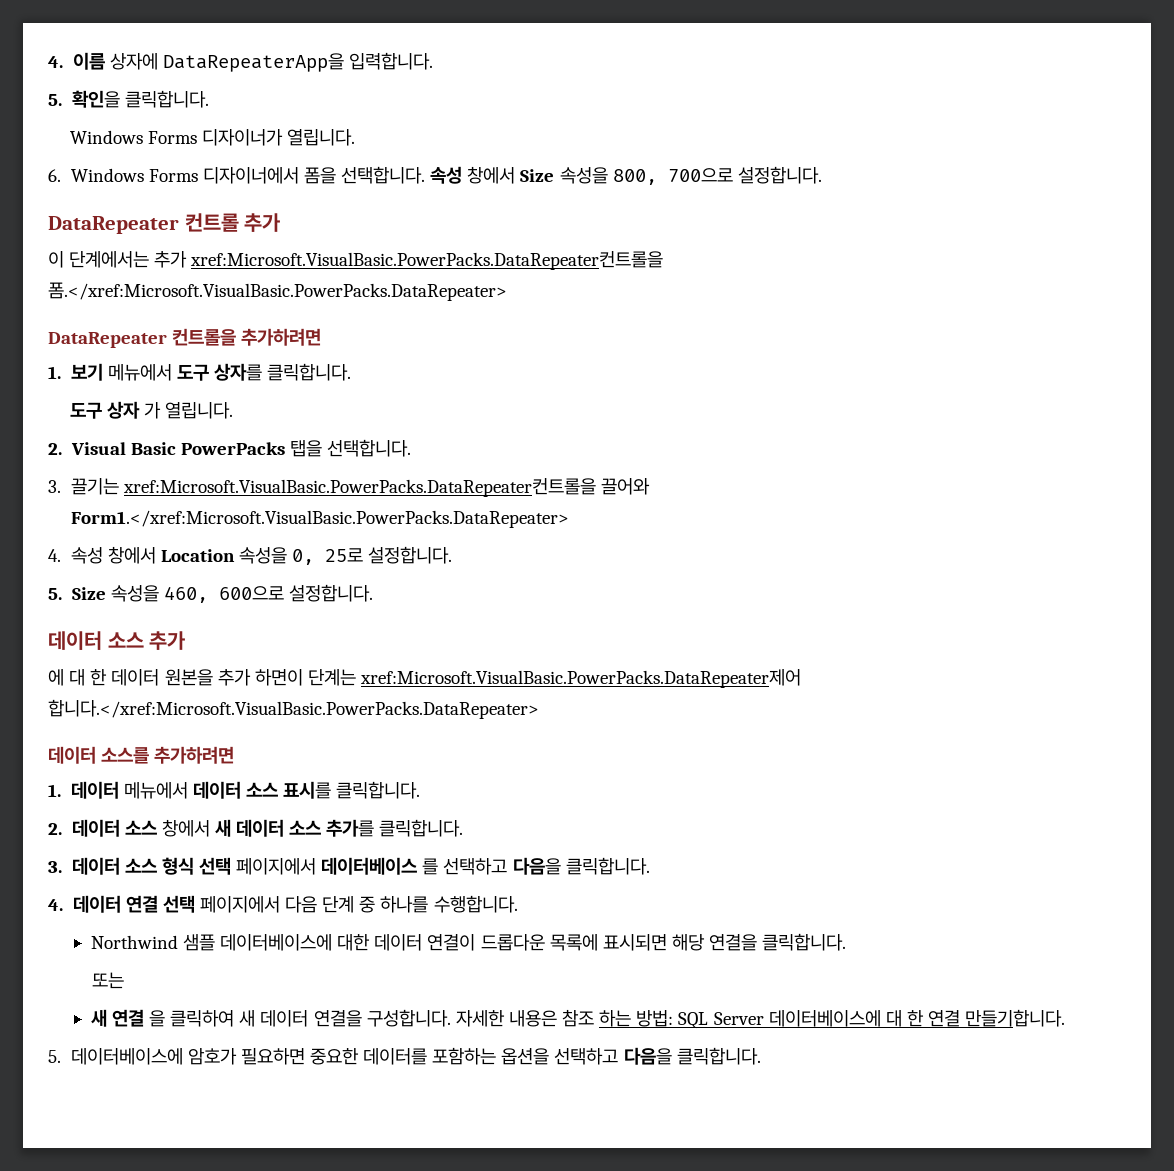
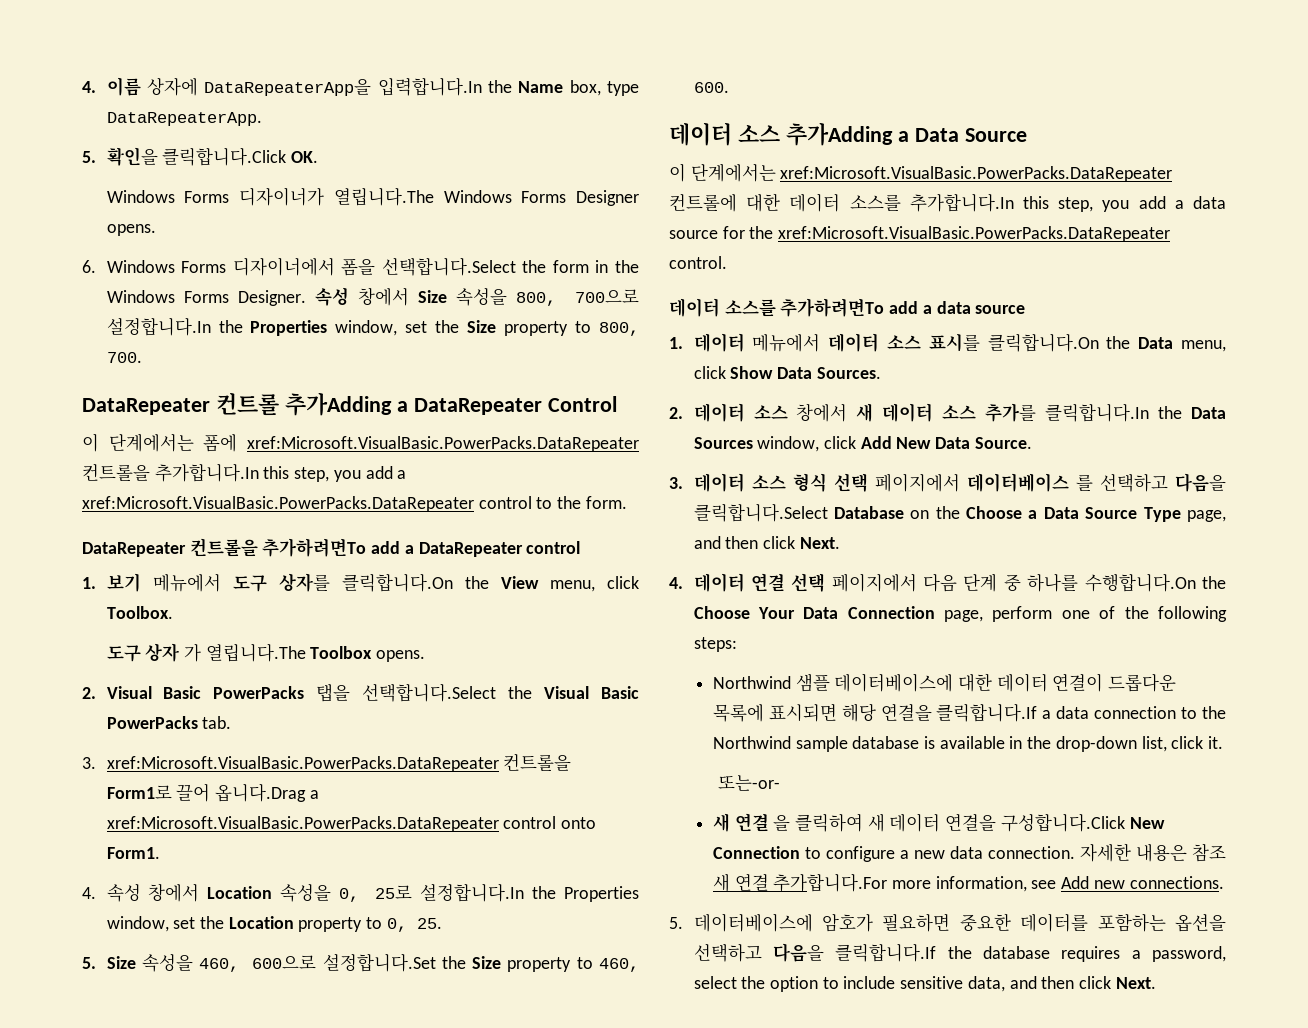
[348,52,433,70] 입력합니다. -> [377,77,639,96] [106,112,262,126] 입력합니다.In the Name box, type DataRepeaterApp.
[124,90,209,108] 클릭합니다. -> [162,147,319,166] 클릭합니다.Click OK.
[287,129,356,146] 열립니다. -> [333,187,639,206] [106,224,156,236] 열립니다.The Windows Forms Designer opens.
[341,166,426,184] 선택합니다. -> [381,257,639,276] [106,290,306,306] 선택합니다.Select the form in the Windows Forms Designer.
[737,166,822,184] [48,213,281,234] [48,251,664,270] [48,282,507,301] [48,328,322,348] 설정합니다. // DataRepeater 컨트롤 추가 // 이 단계에서는 추가 xref:Microsoft.VisualBasic.PowerPacks.DataRepeater컨트롤을 폼.</xref:Microsoft.VisualBasic.PowerPacks.DataRepeater> // DataRepeater 컨트롤을 추가하려면 -> [106,317,639,336] [106,352,142,363] [82,392,617,416] [82,433,639,452] [82,463,407,482] [82,496,627,512] [82,538,581,557] 설정합니다.In the Properties window, set the Size property to 800, 700. // DataRepeater 컨트롤 추가Adding a DataRepeater Control // 이 단계에서는 폼에 xref:Microsoft.VisualBasic.PowerPacks.DataRepeater 컨트롤을 추가합니다.In this step, you add a xref:Microsoft.VisualBasic.PowerPacks.DataRepeater control to the form. // DataRepeater 컨트롤을 추가하려면To add a DataRepeater control
[267,363,352,381] 클릭합니다. -> [341,573,639,592] [106,606,173,619] 클릭합니다.On the View menu, click Toolbox.
[165,402,234,419] 열립니다. -> [205,643,426,662] 열립니다.The Toolbox opens.
[327,439,412,457] [48,478,650,497] [70,510,569,528] 선택합니다. // 3. 끌기는 xref:Microsoft.VisualBasic.PowerPacks.DataRepeater컨트롤을 끌어와 Form1.</xref:Microsoft.VisualBasic.PowerPacks.DataRepeater> -> [362,683,639,702] [106,716,232,729] [82,753,572,772] [106,783,319,802] [106,816,597,832] [106,847,160,859] 선택합니다.Select the Visual Basic PowerPacks tab. // 3. xref:Microsoft.VisualBasic.PowerPacks.DataRepeater 컨트롤을 Form1로 끌어 옵니다.Drag a xref:Microsoft.VisualBasic.PowerPacks.DataRepeater control onto Form1.
[368,546,453,564] 설정합니다. -> [420,883,639,902] [106,916,442,932] 설정합니다.In the Properties window, set the Location property to 0, 25.
[288,584,373,602] [48,631,186,650] [48,669,802,688] [48,699,539,719] [48,746,235,764] 설정합니다. // 데이터 소스 추가 // 에 대 한 데이터 원본을 추가 하면이 단계는 xref:Microsoft.VisualBasic.PowerPacks.DataRepeater제어 합니다.</xref:Microsoft.VisualBasic.PowerPacks.DataRepeater> // 데이터 소스를 추가하려면 -> [322,953,640,972] [693,82,729,93] [669,122,1027,146] [669,163,1173,182] [669,193,1226,212] [669,226,1171,242] [669,256,727,269] [669,298,1026,317] 설정합니다.Set the Size property to 460, 600. // 데이터 소스 추가Adding a Data Source // 이 단계에서는 xref:Microsoft.VisualBasic.PowerPacks.DataRepeater 컨트롤에 대한 데이터 소스를 추가합니다.In this step, you add a data source for the xref:Microsoft.VisualBasic.PowerPacks.DataRepeater control. // 데이터 소스를 추가하려면To add a data source
[336,781,421,799] 클릭합니다. -> [987,333,1226,352] [693,366,881,379] 클릭합니다.On the Data menu, click Show Data Sources.
[379,819,464,837] 클릭합니다. -> [1045,403,1226,422] [693,436,1032,452] 클릭합니다.In the Data Sources window, click Add New Data Source.
[565,857,650,875] 클릭합니다. -> [693,503,1226,522] [693,536,840,549] 클릭합니다.Select Database on the Choose a Data Source Type page, and then click Next.
[433,895,518,913] 수행합니다. -> [1084,573,1226,592] [693,606,1227,622] [693,637,737,652] 수행합니다.On the Choose Your Data Connection page, perform one of the following steps:
[762,933,847,951] [91,972,124,989] 클릭합니다. // 또는 -> [936,703,1226,722] [712,736,1224,752] [718,775,781,791] 클릭합니다.If a data connection to the Northwind sample database is available in the drop-down list, click it. // 또는-or-
[366,1009,1066,1029] 구성합니다. 자세한 내용은 참조 하는 방법: SQL Server 데이터베이스에 대 한 연결 만들기합니다. -> [1000,813,1165,832] [712,843,1226,862] [712,873,1224,892] 구성합니다.Click New Connection to configure a new data connection. 자세한 내용은 참조 새 연결 추가합니다.For more information, see Add new connections.
[676,1047,761,1065] 클릭합니다. -> [835,943,1226,962] [693,976,1156,992] 클릭합니다.If the database requires a password, select the option to include sensitive data, and then click Next.

